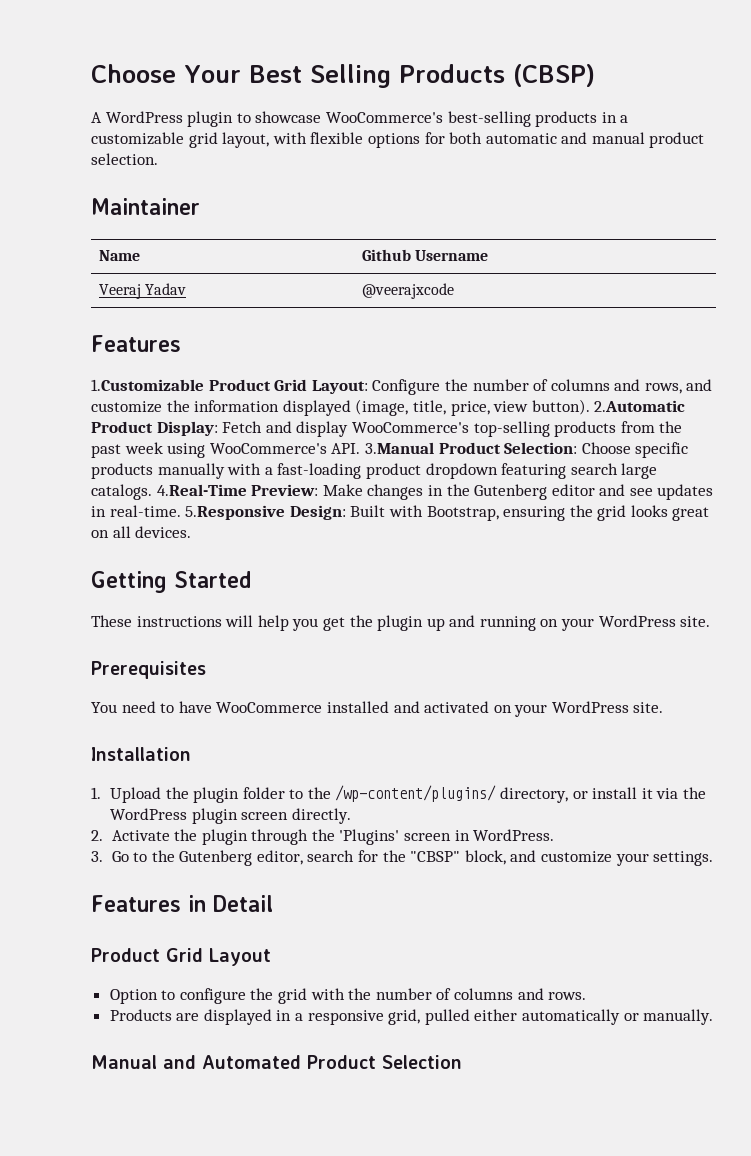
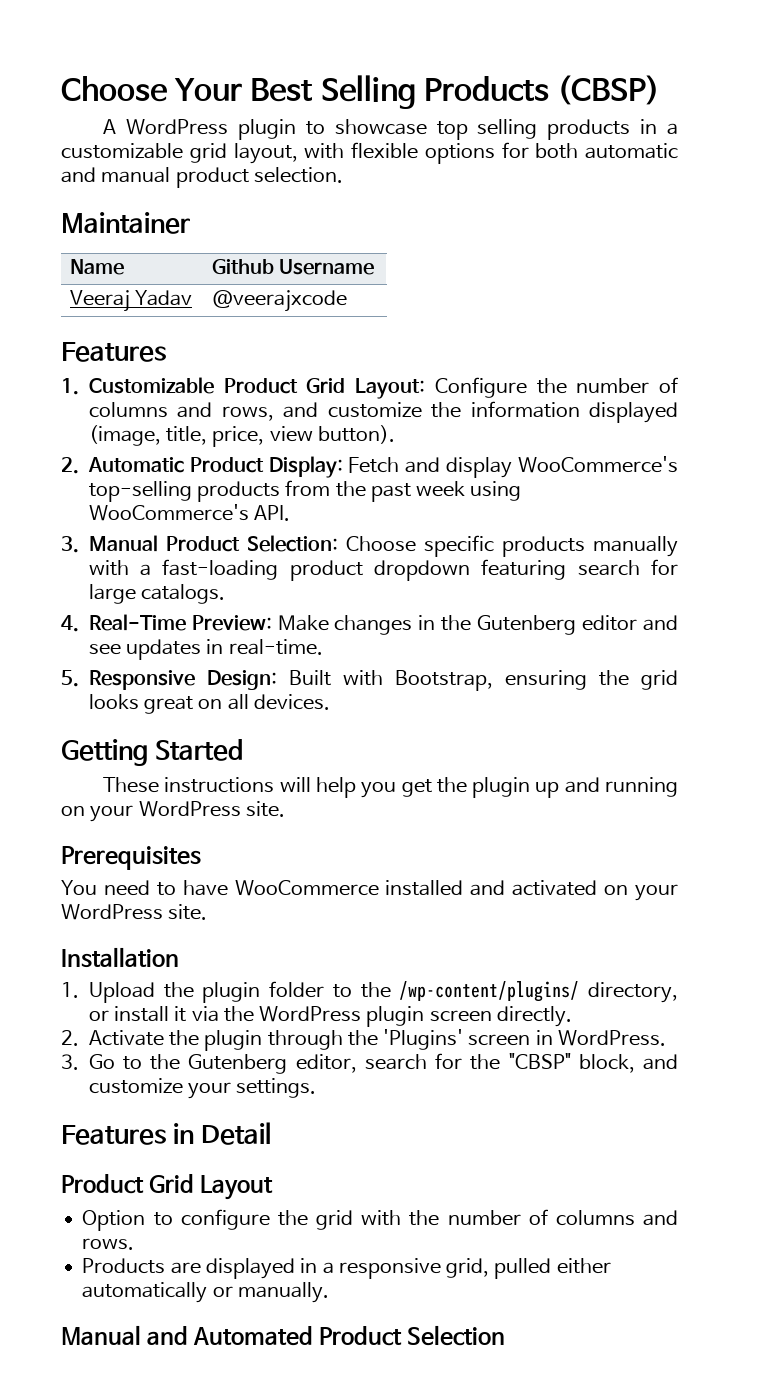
[325,111,531,127] WooCommerce's best-selling -> [436,119,538,140] top selling
[91,379,204,391] 1.Customizable -> [61,377,214,395] 1. Customizable
[594,400,686,412] 2.Automatic -> [61,457,184,474] // 2. Automatic
[364,442,434,454] 3.Manual -> [61,535,158,553] // 3. Manual
(618, 469) none -> [650,559,678,575] for
[156,484,247,496] 4.Real-Time -> [61,614,186,632] // 4. Real-Time
[185,505,286,520] 5.Responsive -> [61,670,195,690] // 5. Responsive

